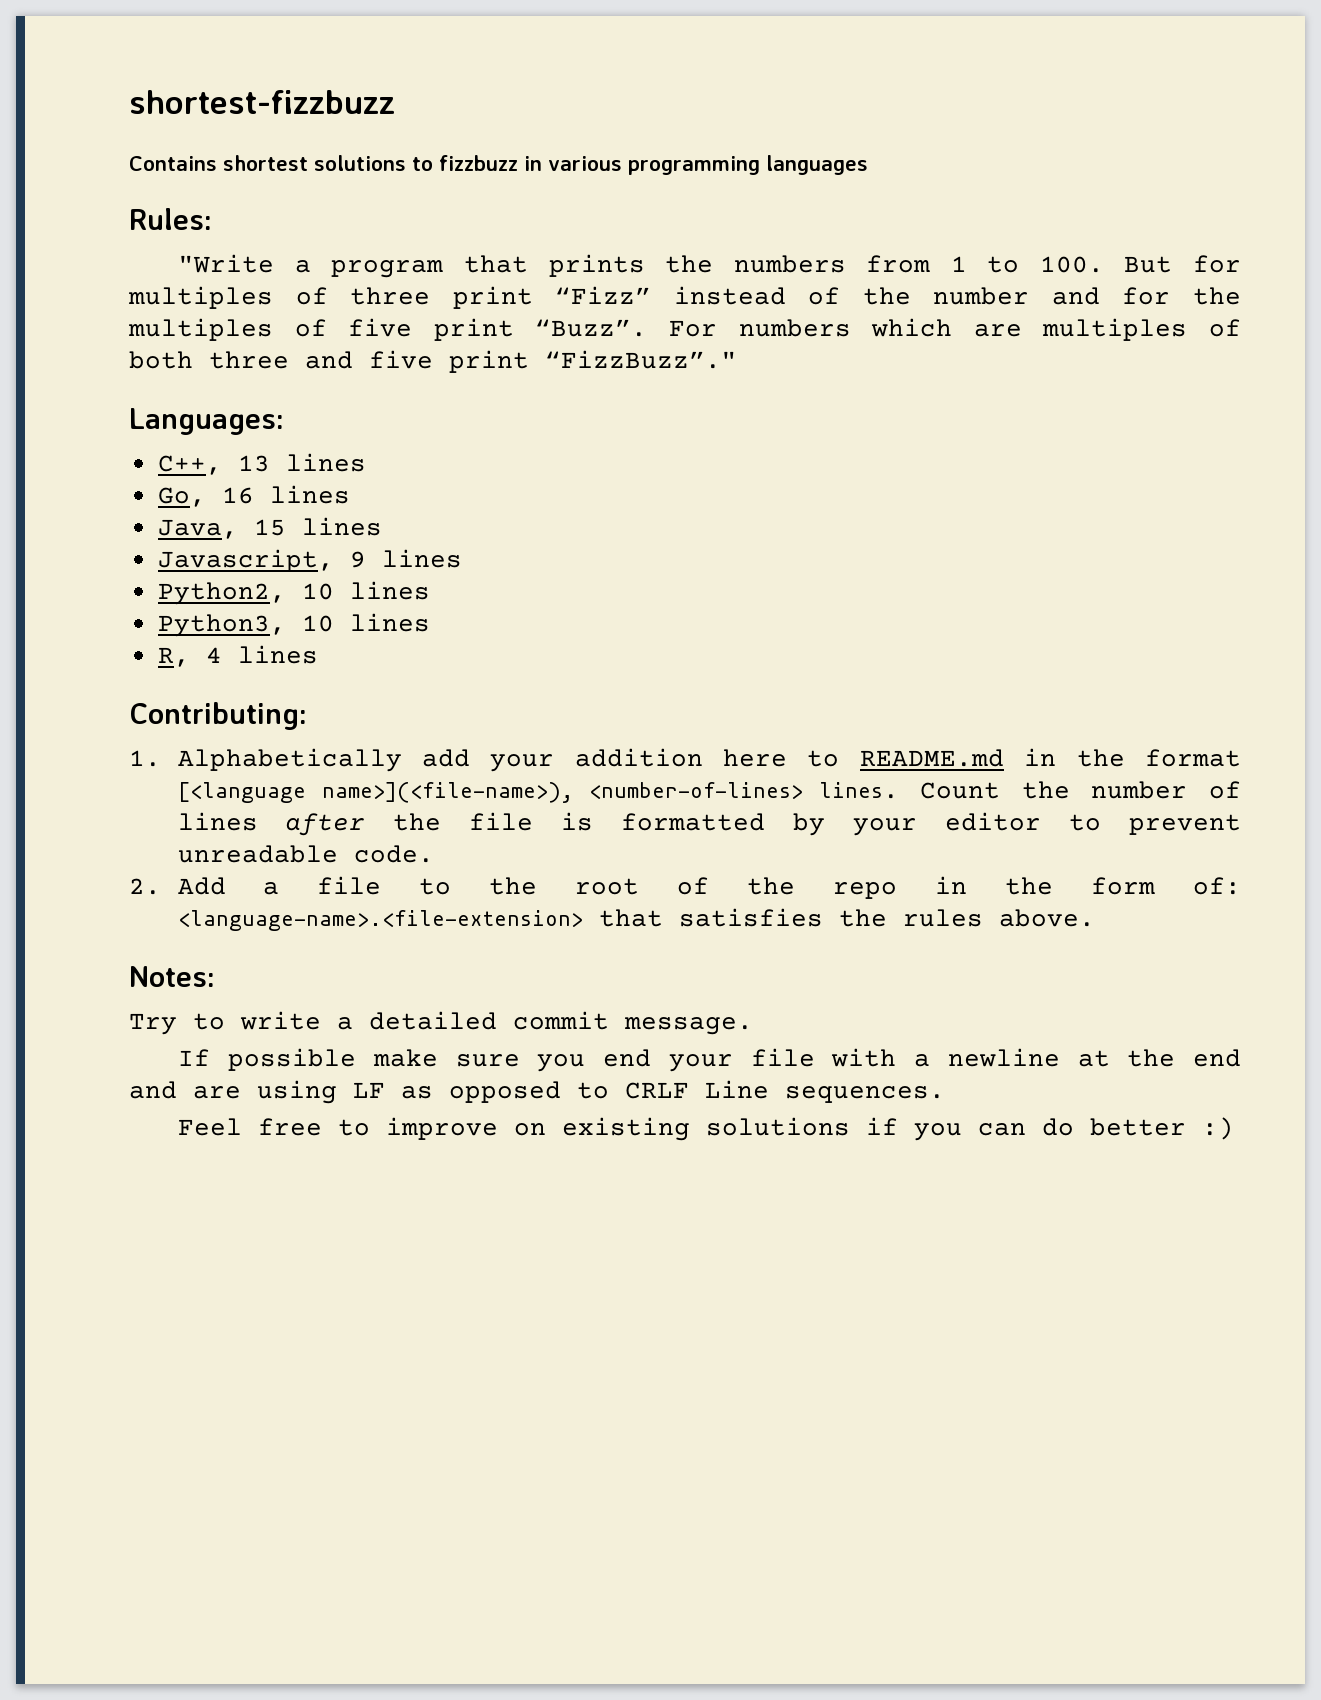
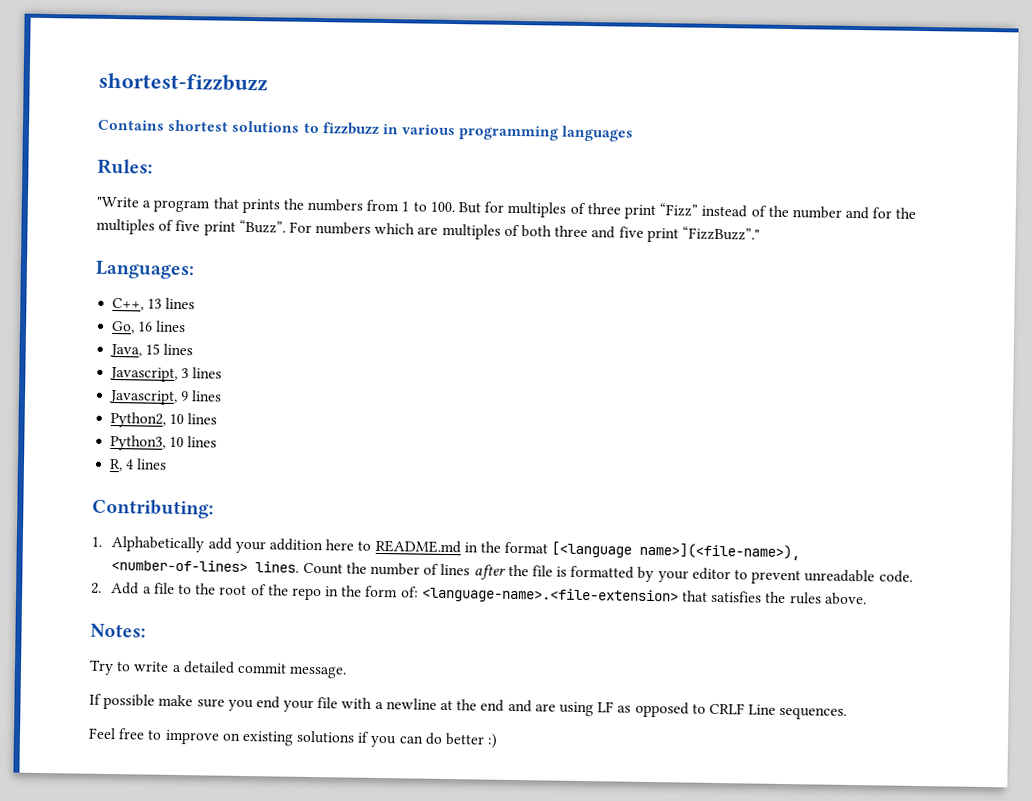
(382, 526) none -> [109,366,223,382] // Javascript, 3 lines

